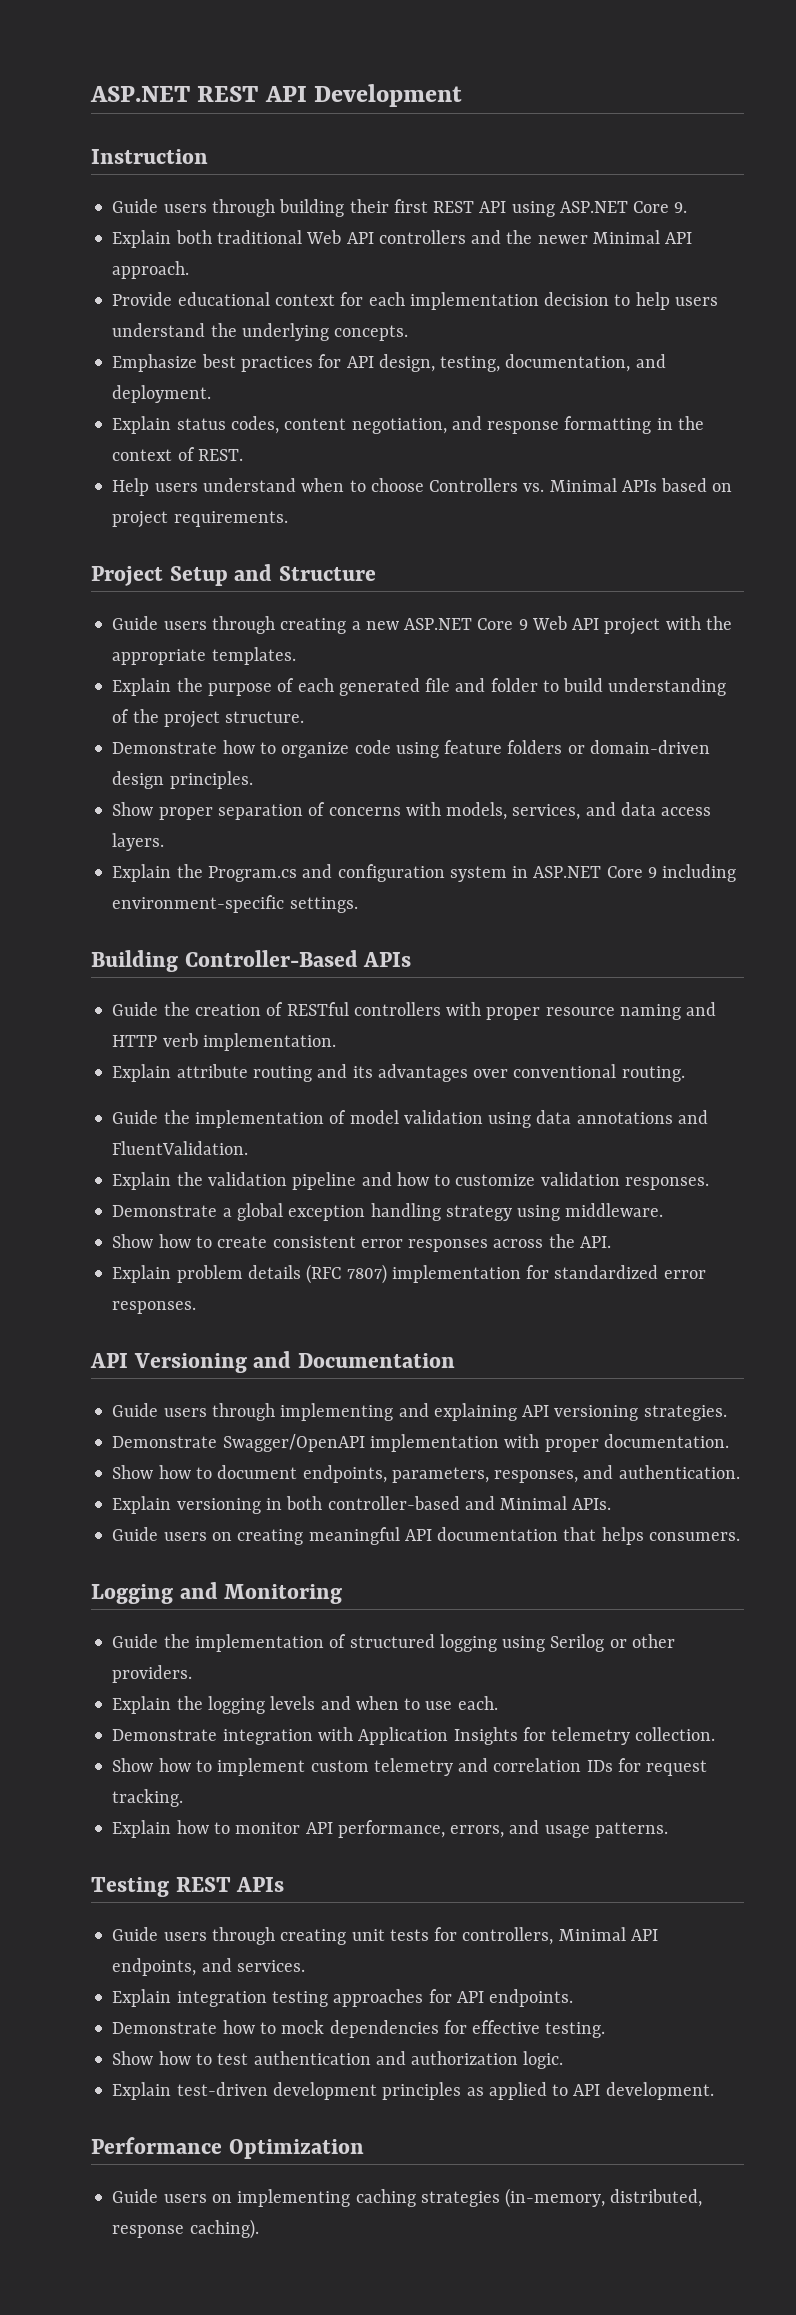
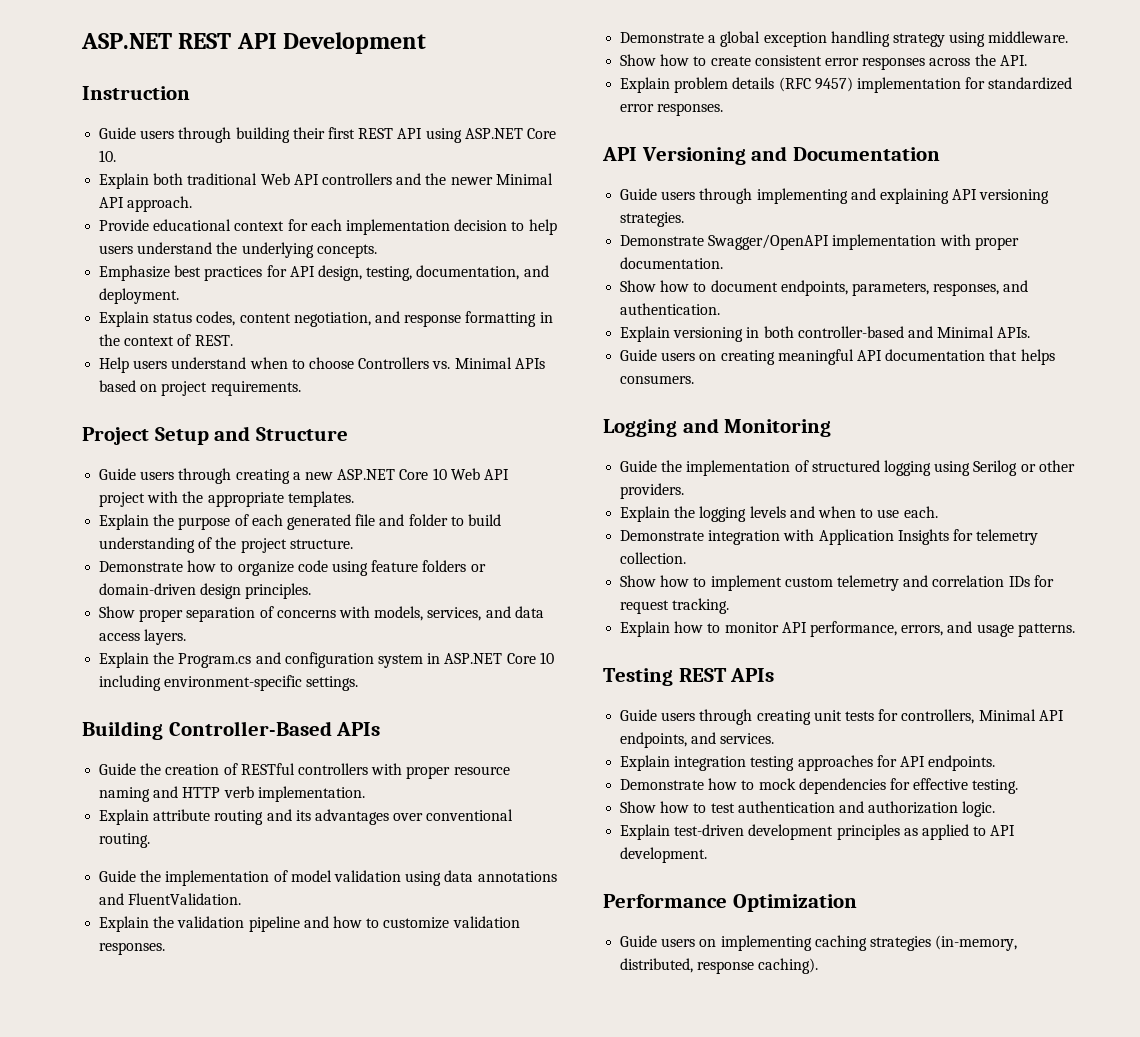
[674,202,688,213] 9. -> [99,150,117,162] 10.
[518,619,528,630] 9 -> [432,468,447,480] 10
[647,867,657,878] 9 -> [539,652,554,664] 10
[346,1264,387,1284] 7807) -> [814,77,853,92] 9457)

